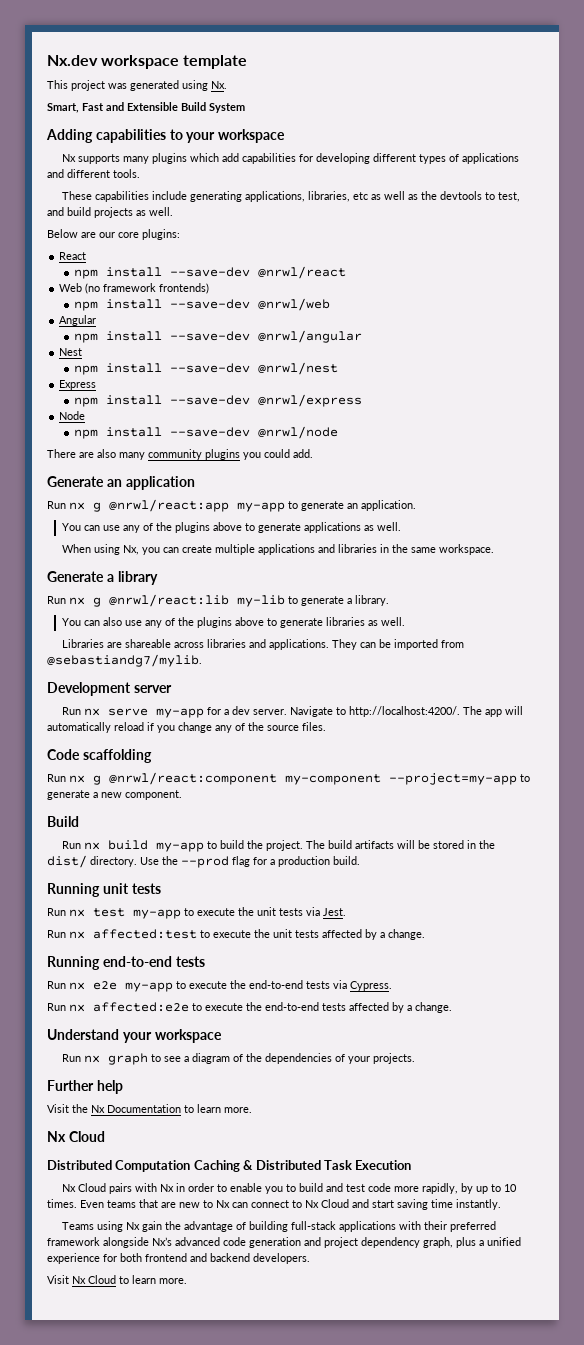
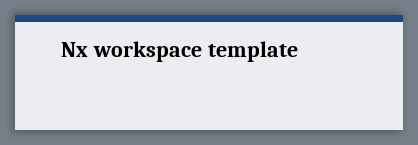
[47,55,98,66] Nx.dev -> [61,42,88,57] Nx
[47,80,227,91] [47,102,245,113] [46,129,286,143] [61,153,519,164] [47,169,140,178] [61,191,520,202] [47,207,173,218] [47,229,180,240] [59,252,87,260] [74,266,347,279] [59,283,210,294] [74,298,331,311] [59,315,97,326] [74,330,363,343] [59,348,83,356] [74,362,339,375] [59,380,97,390] [74,394,363,407] [59,411,86,420] [74,426,339,439] [47,449,313,460] [47,476,195,490] [47,499,416,512] [62,522,402,533] [61,544,494,555] [47,571,158,585] [47,594,389,607] [62,617,406,628] [61,639,464,650] [47,654,202,667] [47,682,172,696] [61,706,523,718] [47,722,326,733] [47,749,152,763] [47,772,530,785] [47,790,182,800] [47,816,79,827] [61,840,495,852] [47,855,360,868] [47,883,161,897] [47,907,346,919] [47,929,425,940] [47,956,205,970] [47,980,392,992] [47,1002,452,1013] [47,1029,222,1043] [61,1053,415,1065] [47,1080,123,1094] [47,1104,252,1113] [47,1131,105,1142] [47,1160,412,1172] [61,1183,517,1194] [47,1199,501,1210] [61,1221,496,1232] [47,1237,521,1248] [47,1253,310,1264] [47,1275,187,1284] // This project was generated using Nx. // Smart, Fast and Extensible Build System // Adding capabilities to your workspace // Nx supports many plugins which add capabilities for developing different types of applications and different tools. // These capabilities include generating applications, libraries, etc as well as the devtools to test, and build projects as well. // Below are our core plugins: // React // npm install --save-dev @nrwl/react // Web (no framework frontends) // npm install --save-dev @nrwl/web // Angular // npm install --save-dev @nrwl/angular // Nest // npm install --save-dev @nrwl/nest // Express // npm install --save-dev @nrwl/express // Node // npm install --save-dev @nrwl/node // There are also many community plugins you could add. // Generate an application // Run nx g @nrwl/react:app my-app to generate an application. // You can use any of the plugins above to generate applications as well. // When using Nx, you can create multiple applications and libraries in the same workspace. // Generate a library // Run nx g @nrwl/react:lib my-lib to generate a library. // You can also use any of the plugins above to generate libraries as well. // Libraries are shareable across libraries and applications. They can be imported from @sebastiandg7/mylib. // Development server // Run nx serve my-app for a dev server. Navigate to http://localhost:4200/. The app will automatically reload if you change any of the source files. // Code scaffolding // Run nx g @nrwl/react:component my-component --project=my-app to generate a new component. // Build // Run nx build my-app to build the project. The build artifacts will be stored in the dist/ directory. Use the --prod flag for a production build. // Running unit tests // Run nx test my-app to execute the unit tests via Jest. // Run nx affected:test to execute the unit tests affected by a change. // Running end-to-end tests // Run nx e2e my-app to execute the end-to-end tests via Cypress. // Run nx affected:e2e to execute the end-to-end tests affected by a change. // Understand your workspace // Run nx graph to see a diagram of the dependencies of your projects. // Further help // Visit the Nx Documentation to learn more. // Nx Cloud // Distributed Computation Caching & Distributed Task Execution // Nx Cloud pairs with Nx in order to enable you to build and test code more rapidly, by up to 10 times. Even teams that are new to Nx can connect to Nx Cloud and start saving time instantly. // Teams using Nx gain the advantage of building full-stack applications with their preferred framework alongside Nx’s advanced code generation and project dependency graph, plus a unified experience for both frontend and backend developers. // Visit Nx Cloud to learn more. -> (298, 51) none

